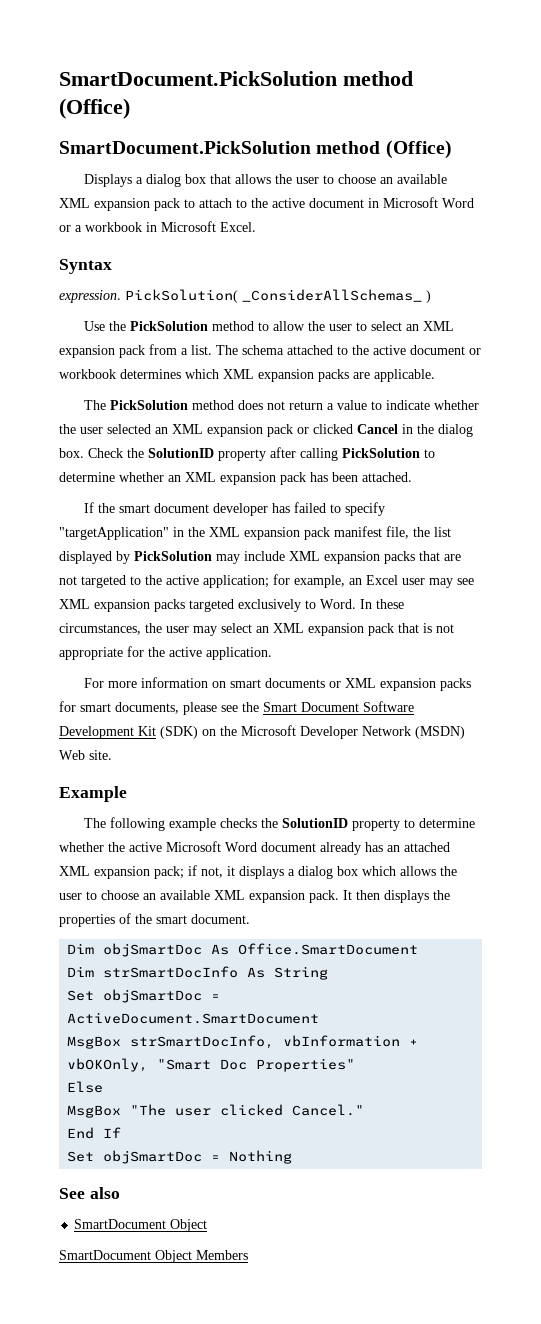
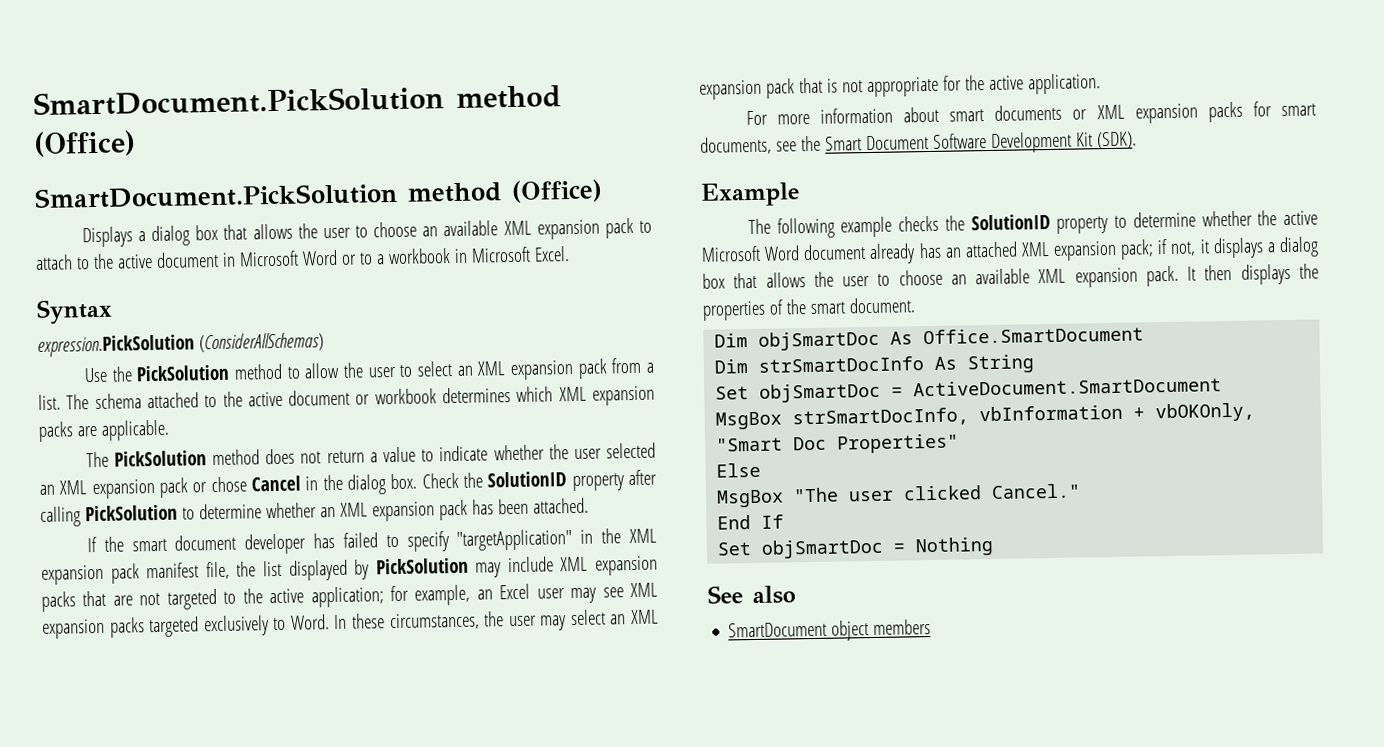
(71, 228) none -> [358,252,373,265] to
[59,289,431,303] expression. PickSolution( _ConsiderAllSchemas_ ) -> [37,332,324,357] expression.PickSolution (ConsiderAllSchemas)
[313,424,353,434] clicked -> [210,476,247,493] chose
[212,681,227,688] on -> [903,106,940,123] about
[183,702,217,715] please -> (772, 145) none
[160,725,465,739] [59,750,112,760] (SDK) on the Microsoft Developer Network (MSDN) Web site. -> [1096,131,1137,150] (SDK).
[362,866,396,876] which -> [733,272,758,289] that
[170,1219,208,1232] [59,1250,248,1263] Object // SmartDocument Object Members -> [831,619,932,641] object members

